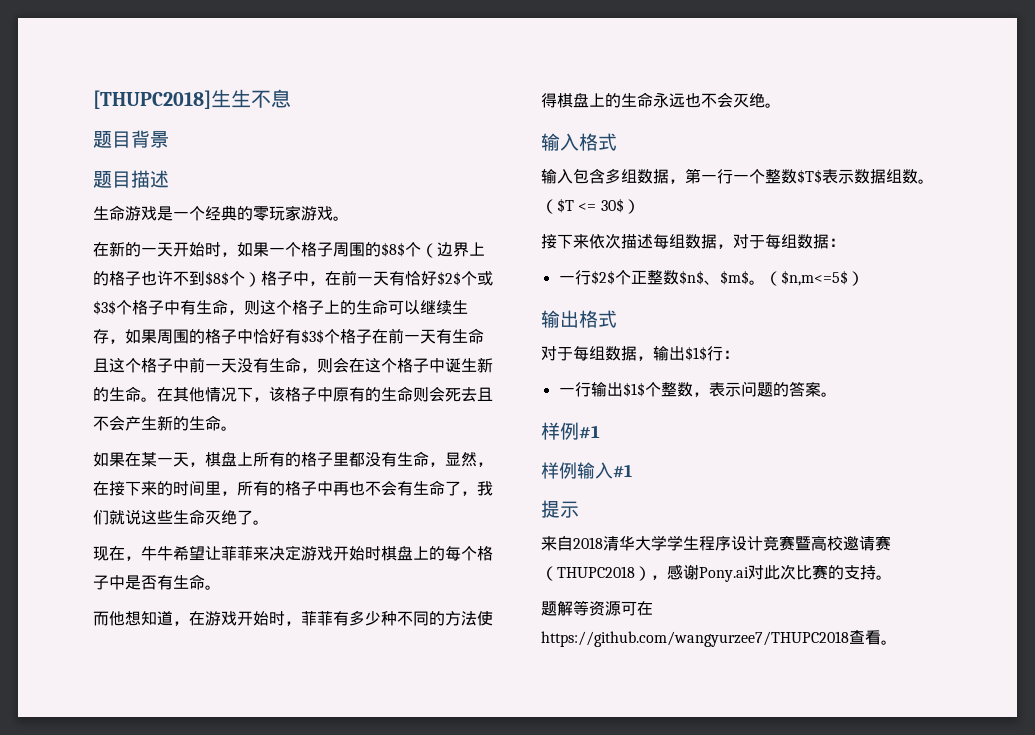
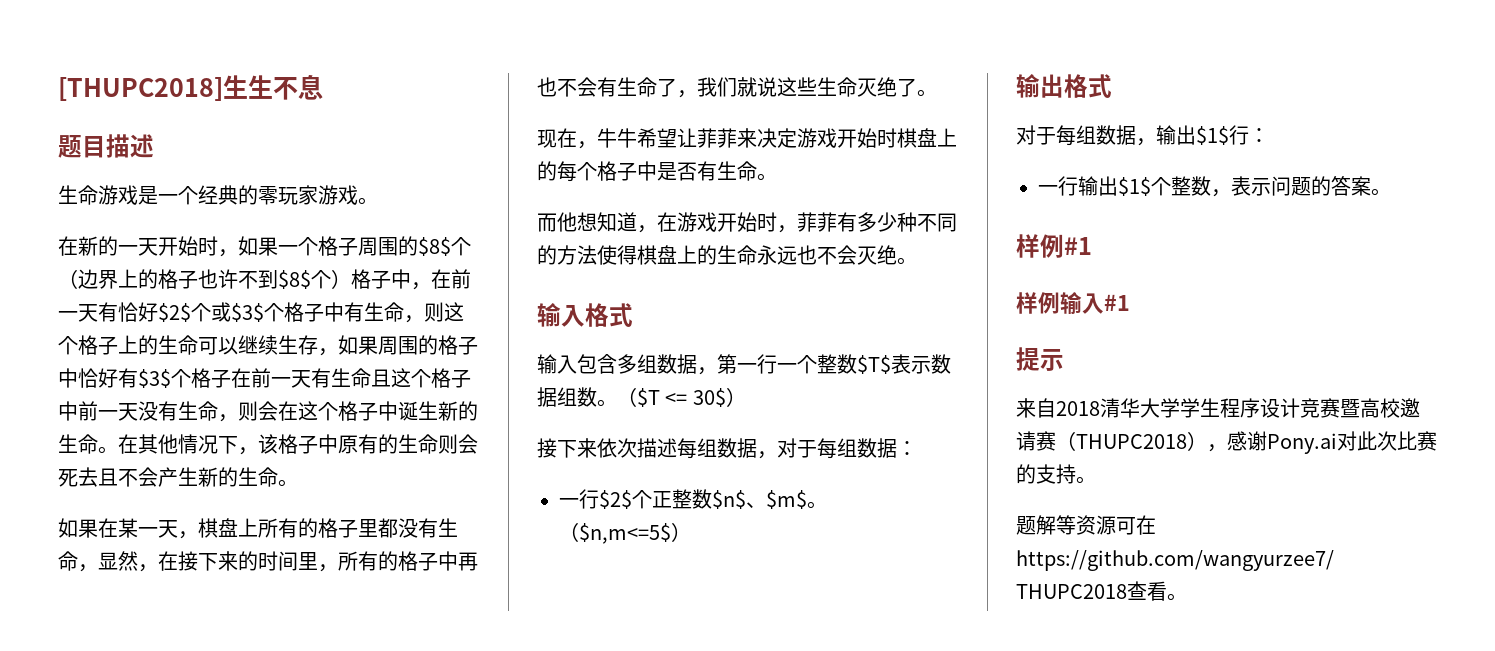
[93,130,169,148] // 题目背景 -> (323, 87) none

